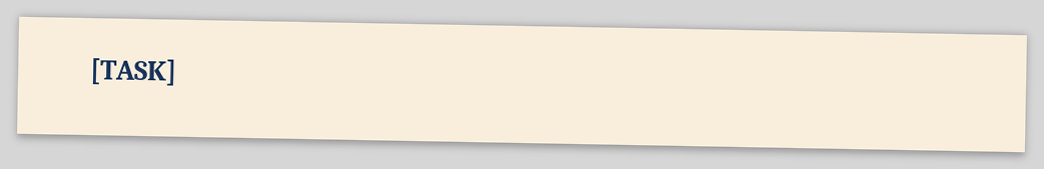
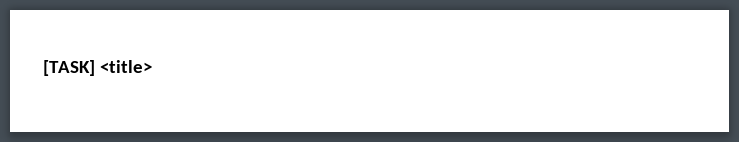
(177, 72) none -> [100,60,153,73] <title>

